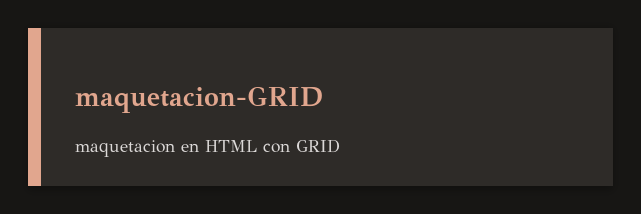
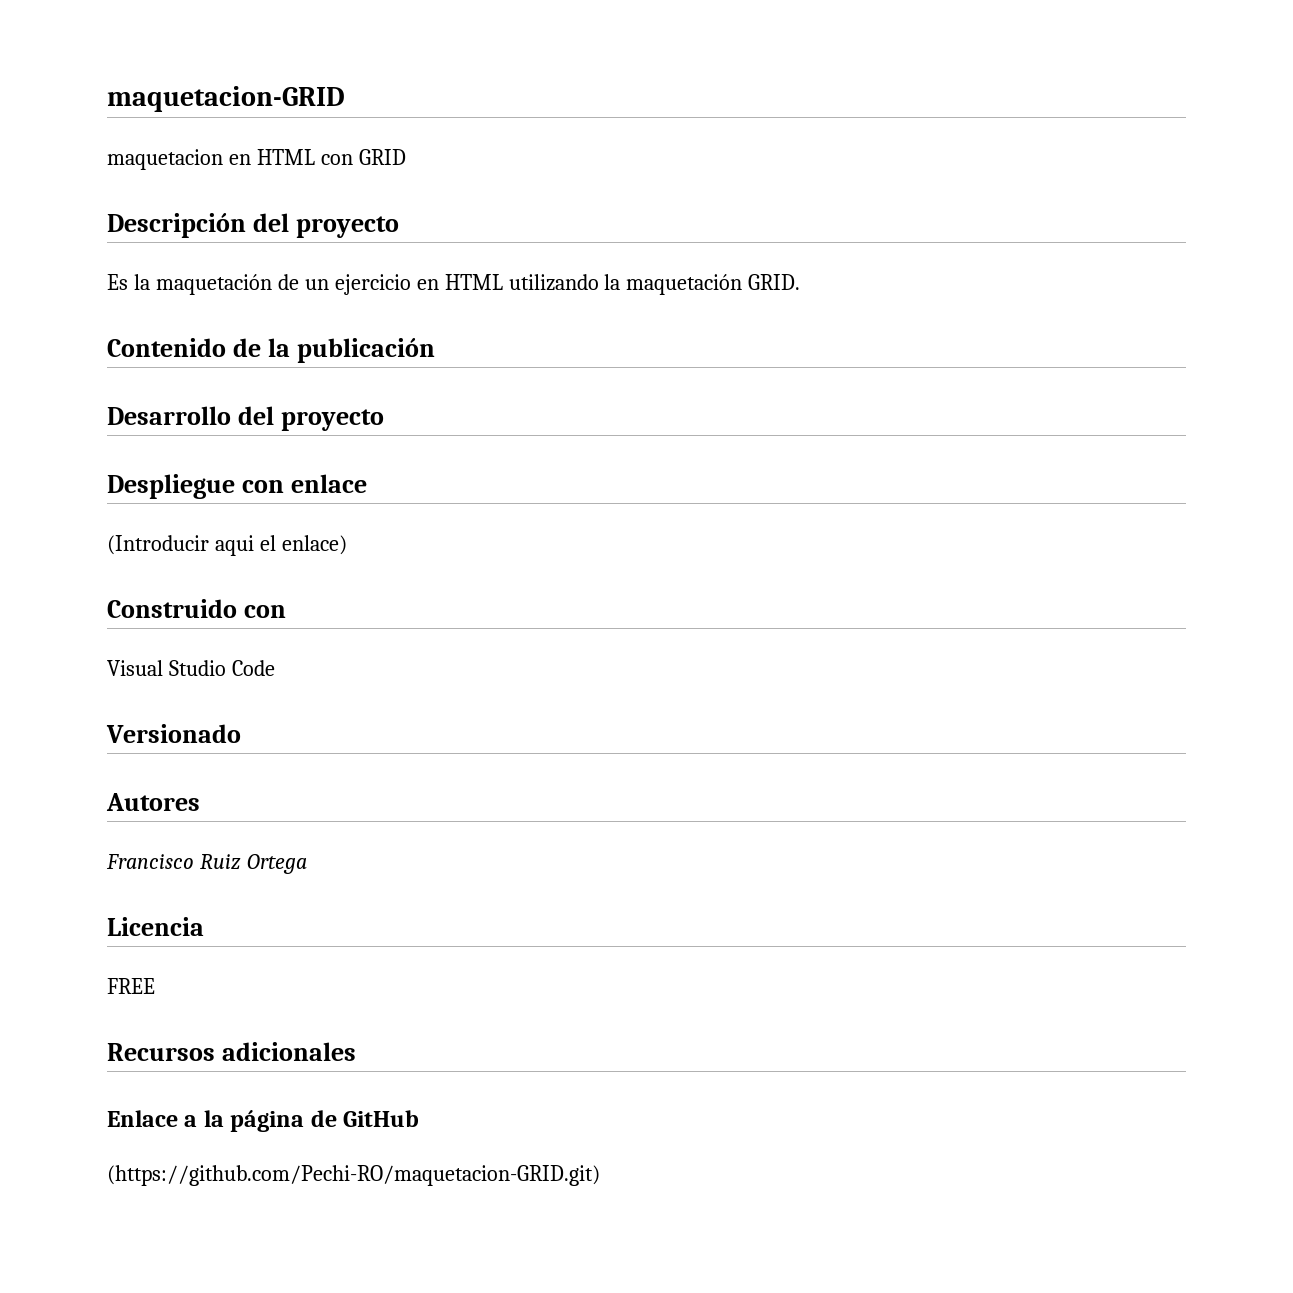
(340, 146) none -> [107,213,399,238] [107,274,801,295] [107,338,435,363] [107,406,384,431] [107,474,367,499] [107,535,347,556] [107,599,286,618] [107,660,275,676] [106,724,241,743] [106,793,200,811] [106,854,307,874] [107,917,204,936] [107,978,155,994] [107,1042,356,1061] [107,1110,420,1132] [107,1165,600,1186] // Descripción del proyecto // Es la maquetación de un ejercicio en HTML utilizando la maquetación GRID. // Contenido de la publicación // Desarrollo del proyecto // Despliegue con enlace // (Introducir aqui el enlace) // Construido con // Visual Studio Code // Versionado // Autores // Francisco Ruiz Ortega // Licencia // FREE // Recursos adicionales // Enlace a la página de GitHub // (https://github.com/Pechi-RO/maquetacion-GRID.git)

